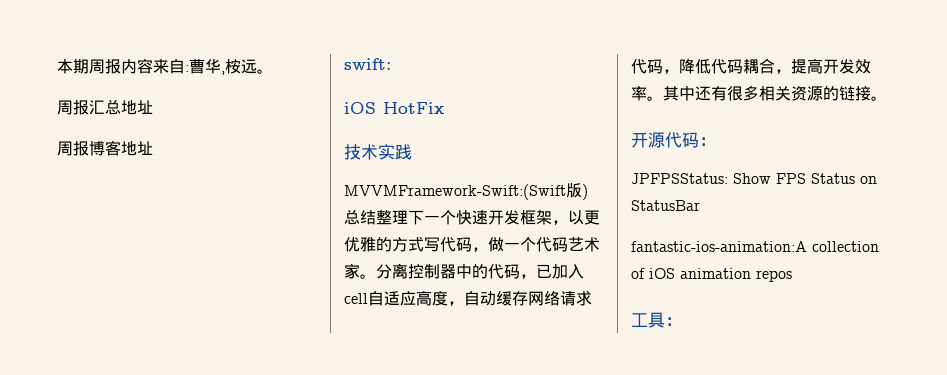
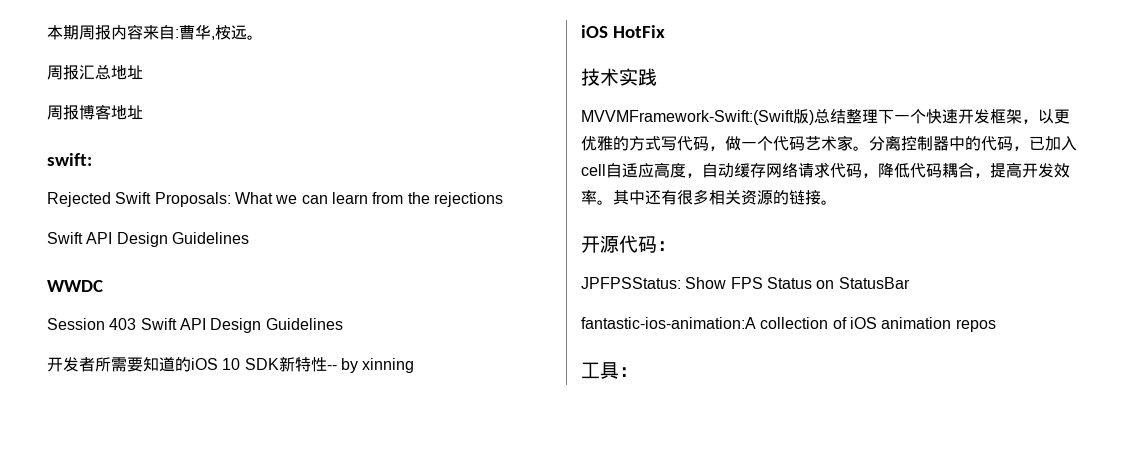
(391, 64) none -> [47,192,503,207] [47,232,249,247] [47,280,103,292] [47,318,343,333] [47,356,415,373] // Rejected Swift Proposals: What we can learn from the rejections // Swift API Design Guidelines // WWDC // Session 403 Swift API Design Guidelines // 开发者所需要知道的iOS 10 SDK新特性-- by xinning

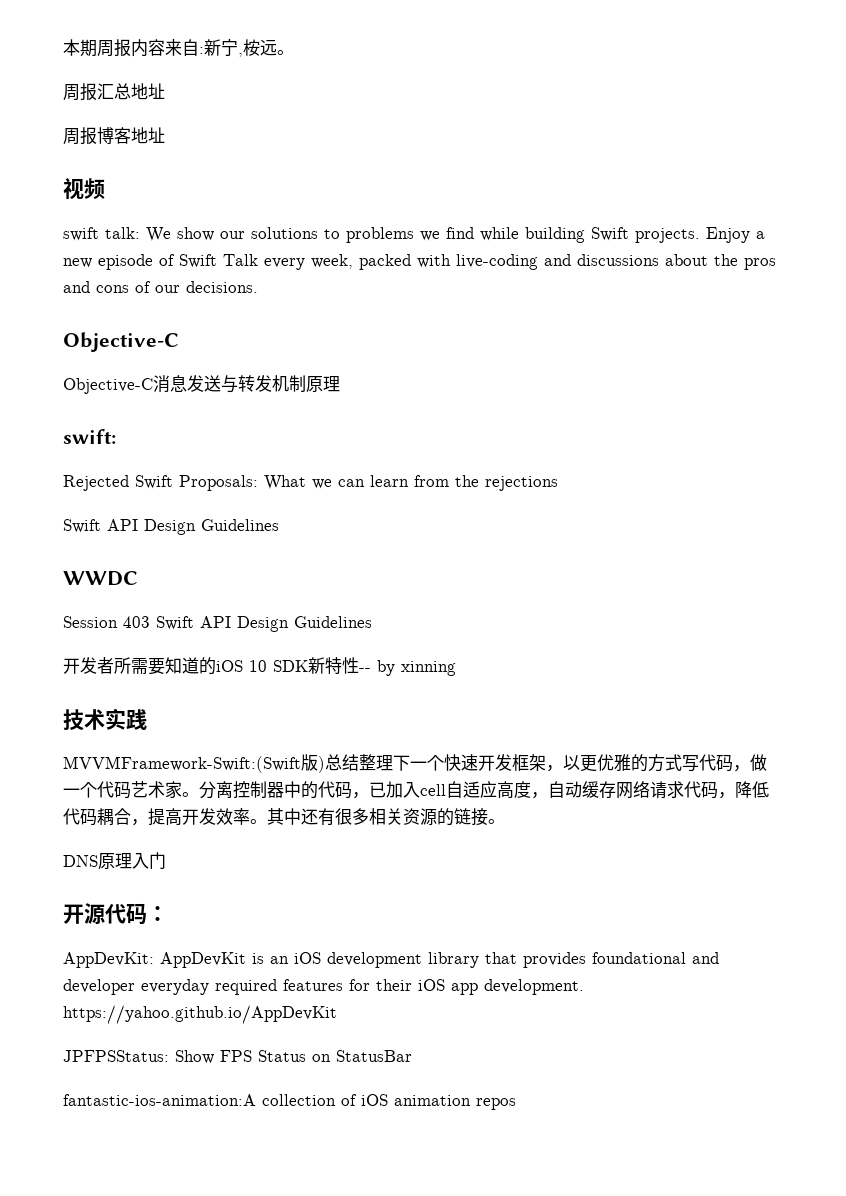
[179,25,211,40] 曹华 -> [204,39,238,57] 新宁
(143, 112) none -> [63,178,105,200] [63,227,765,243] [63,254,776,270] [63,281,258,293] [63,332,179,352] [63,375,340,394] // 视频 // swift talk: We show our solutions to problems we find while building Swift projects. Enjoy a new episode of Swift Talk every week, packed with live-coding and discussions about the pros and cons of our decisions. // Objective-C // Objective-C消息发送与转发机制原理
[581,25,666,38] // iOS HotFix -> (456, 668) none
(837, 202) none -> [63,852,166,869] // DNS原理入门
(676, 246) none -> [63,952,719,968] [63,979,584,995] [63,1005,337,1024] // AppDevKit: AppDevKit is an iOS development library that provides foundational and developer everyday required features for their iOS app development. https://yahoo.github.io/AppDevKit
[581,362,638,379] // 工具： -> (516, 1104) none

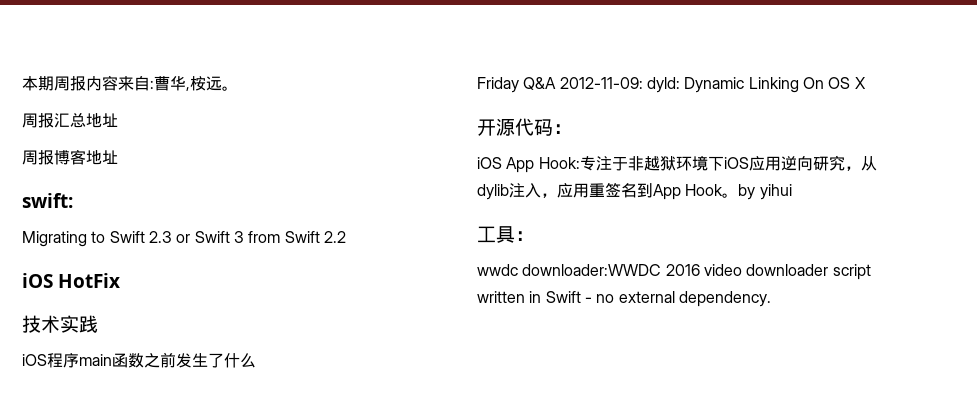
[204,39,238,57] 新宁 -> [154,76,186,91] 曹华
[63,178,105,200] [63,227,765,243] [63,254,776,270] [63,281,258,293] [63,332,179,352] [63,375,340,394] [63,429,116,444] [63,475,558,491] [63,519,279,535] [63,571,138,586] [63,616,372,632] [63,657,456,676] [63,708,147,731] [63,754,767,773] [63,781,769,799] [63,808,505,826] [63,852,166,869] [63,903,168,925] [63,952,719,968] [63,979,584,995] [63,1005,337,1024] [63,1050,412,1064] [63,1094,516,1110] 视频 // swift talk: We show our solutions to problems we find while building Swift projects. Enjoy a new episode of Swift Talk every week, packed with live-coding and discussions about the pros and cons of our decisions. // Objective-C // Objective-C消息发送与转发机制原理 // swift: // Rejected Swift Proposals: What we can learn from the rejections // Swift API Design Guidelines // WWDC // Session 403 Swift API Design Guidelines // 开发者所需要知道的iOS 10 SDK新特性-- by xinning // 技术实践 // MVVMFramework-Swift:(Swift版)总结整理下一个快速开发框架，以更优雅的方式写代码，做一个代码艺术家。分离控制器中的代码，已加入cell自适应高度，自动缓存网络请求代码，降低代码耦合，提高开发效率。其中还有很多相关资源的链接。 // DNS原理入门 // 开源代码： // AppDevKit: AppDevKit is an iOS development library that provides foundational and developer everyday required features for their iOS app development. https://yahoo.github.io/AppDevKit // JPFPSStatus: Show FPS Status on StatusBar // fantastic-ios-animation:A collection of iOS animation repos -> [22,193,73,208] [22,231,346,247] [22,273,121,288] [22,315,98,333] [22,352,256,368] [477,77,866,93] [477,118,572,136] [477,155,877,173] [477,182,792,200] [477,226,534,243] [477,264,871,280] [477,291,771,307] swift: // Migrating to Swift 2.3 or Swift 3 from Swift 2.2 // iOS HotFix // 技术实践 // iOS程序main函数之前发生了什么 // Friday Q&A 2012-11-09: dyld: Dynamic Linking On OS X // 开源代码： // iOS App Hook:专注于非越狱环境下iOS应用逆向研究，从dylib注入，应用重签名到App Hook。by yihui // 工具： // wwdc downloader:WWDC 2016 video downloader script written in Swift - no external dependency.

